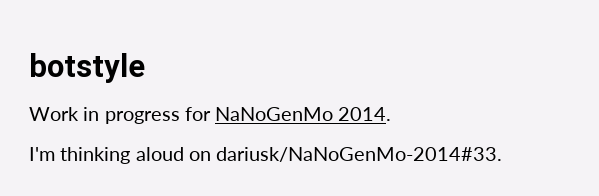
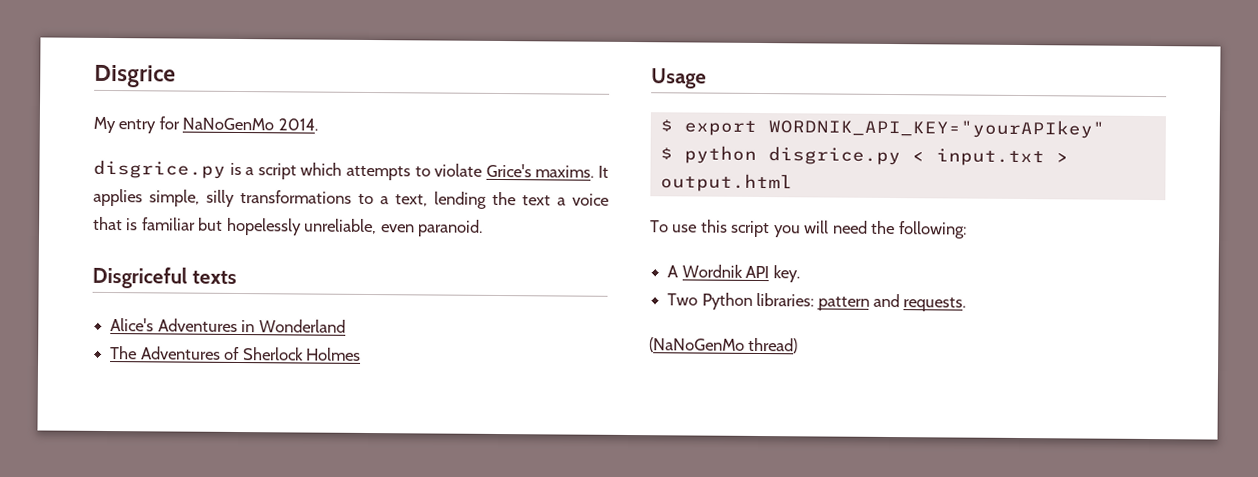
[29,53,145,83] [29,107,180,124] botstyle // Work in progress -> [94,64,176,88] [93,116,157,134] Disgrice // My entry
[29,147,503,164] I'm thinking aloud on dariusk/NaNoGenMo-2014#33. -> [93,159,610,181] [93,188,609,209] [93,216,484,237] [92,266,237,289] [110,318,346,333] [110,346,361,361] [651,68,707,89] [659,118,1105,139] [659,145,1069,167] [659,173,793,193] [650,219,967,239] [667,264,800,283] [667,292,967,312] [649,337,799,354] disgrice.py is a script which attempts to violate Grice's maxims. It applies simple, silly transformations to a text, lending the text a voice that is familiar but hopelessly unreliable, even paranoid. // Disgriceful texts // Alice's Adventures in Wonderland // The Adventures of Sherlock Holmes // Usage // $ export WORDNIK_API_KEY="yourAPIkey" // $ python disgrice.py < input.txt > output.html // To use this script you will need the following: // A Wordnik API key. // Two Python libraries: pattern and requests. // (NaNoGenMo thread)

